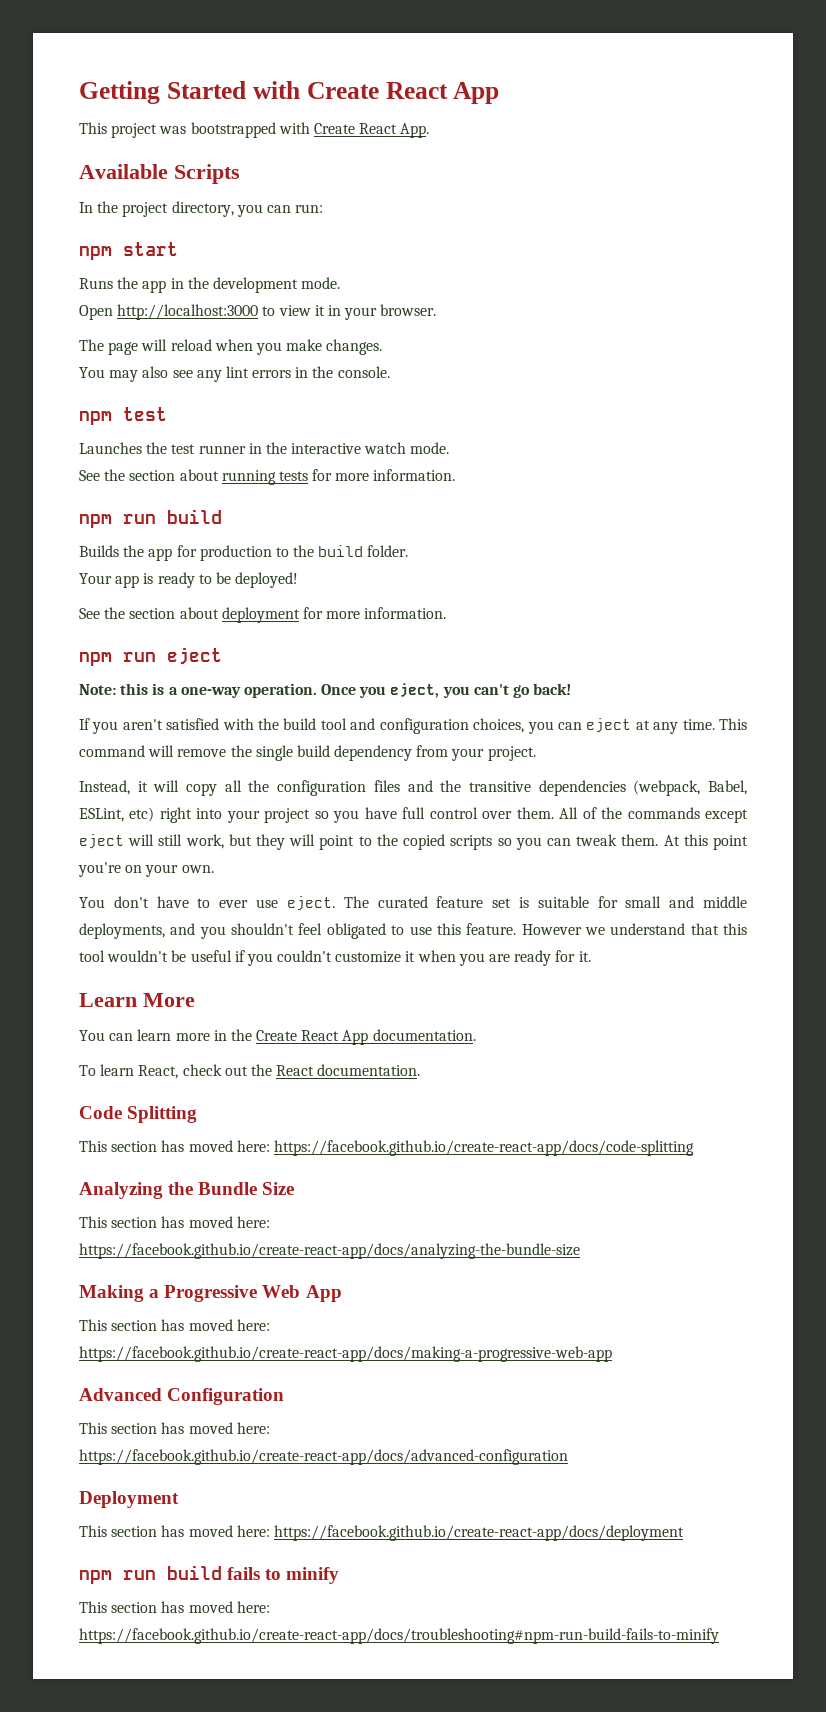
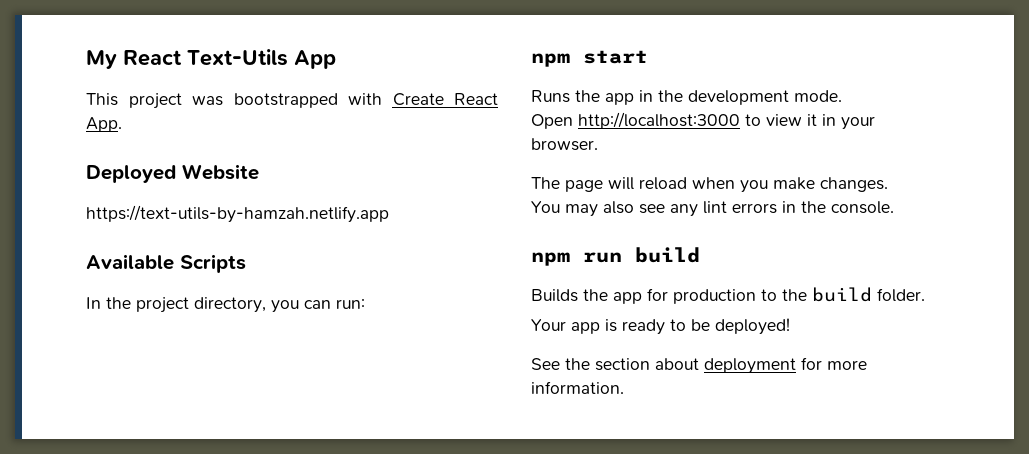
[79,81,448,104] Getting Started with Create React -> [86,49,288,69] My React Text-Utils
(430, 130) none -> [86,164,259,183] [86,205,389,223] // Deployed Website // https://text-utils-by-hamzah.netlify.app
[79,407,167,425] [79,442,450,454] [79,469,456,485] // npm test // Launches the test runner in the interactive watch mode. // See the section about running tests for more information. -> (894, 207) none
[79,647,222,666] [79,683,572,698] [79,718,747,734] [79,745,536,761] [79,780,747,796] [79,807,749,823] [79,834,748,850] [78,862,214,877] [79,896,747,911] [79,923,747,939] [79,950,591,966] [79,993,195,1007] [79,1029,476,1045] [79,1064,421,1079] [79,1106,198,1123] [79,1140,694,1156] [79,1182,295,1199] [79,1216,270,1228] [79,1243,580,1259] [79,1285,342,1302] [79,1319,270,1331] [79,1346,612,1362] [79,1388,285,1405] [79,1422,270,1434] [79,1449,568,1465] [79,1491,179,1508] [79,1525,684,1541] [79,1565,340,1584] [79,1601,270,1613] [79,1628,719,1644] // npm run eject // Note: this is a one-way operation. Once you eject, you can't go back! // If you aren't satisfied with the build tool and configuration choices, you can eject at any time. This command will remove the single build dependency from your project. // Instead, it will copy all the configuration files and the transitive dependencies (webpack, Babel, ESLint, etc) right into your project so you have full control over them. All of the commands except eject will still work, but they will point to the copied scripts so you can tweak them. At this point you're on your own. // You don't have to ever use eject. The curated feature set is suitable for small and middle deployments, and you shouldn't feel obligated to use this feature. However we understand that this tool wouldn't be useful if you couldn't customize it when you are ready for it. // Learn More // You can learn more in the Create React App documentation. // To learn React, check out the React documentation. // Code Splitting // This section has moved here: https://facebook.github.io/create-react-app/docs/code-splitting // Analyzing the Bundle Size // This section has moved here: https://facebook.github.io/create-react-app/docs/analyzing-the-bundle-size // Making a Progressive Web App // This section has moved here: https://facebook.github.io/create-react-app/docs/making-a-progressive-web-app // Advanced Configuration // This section has moved here: https://facebook.github.io/create-react-app/docs/advanced-configuration // Deployment // This section has moved here: https://facebook.github.io/create-react-app/docs/deployment // npm run build fails to minify // This section has moved here: https://facebook.github.io/create-react-app/docs/troubleshooting#npm-run-build-fails-to-minify -> (624, 387) none

